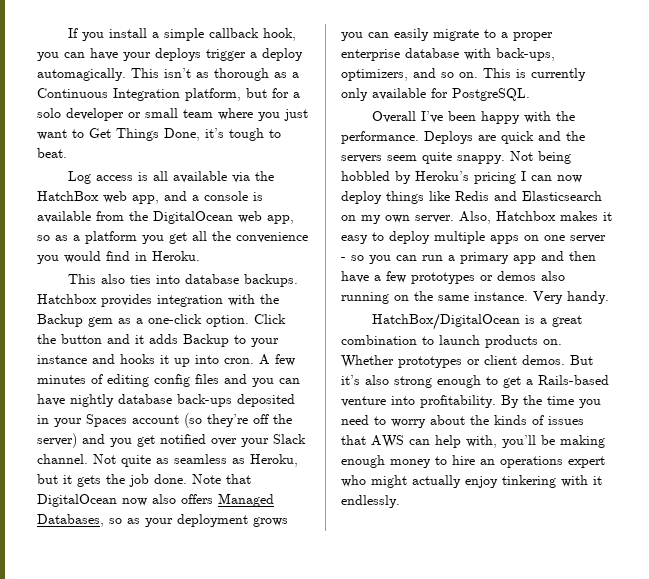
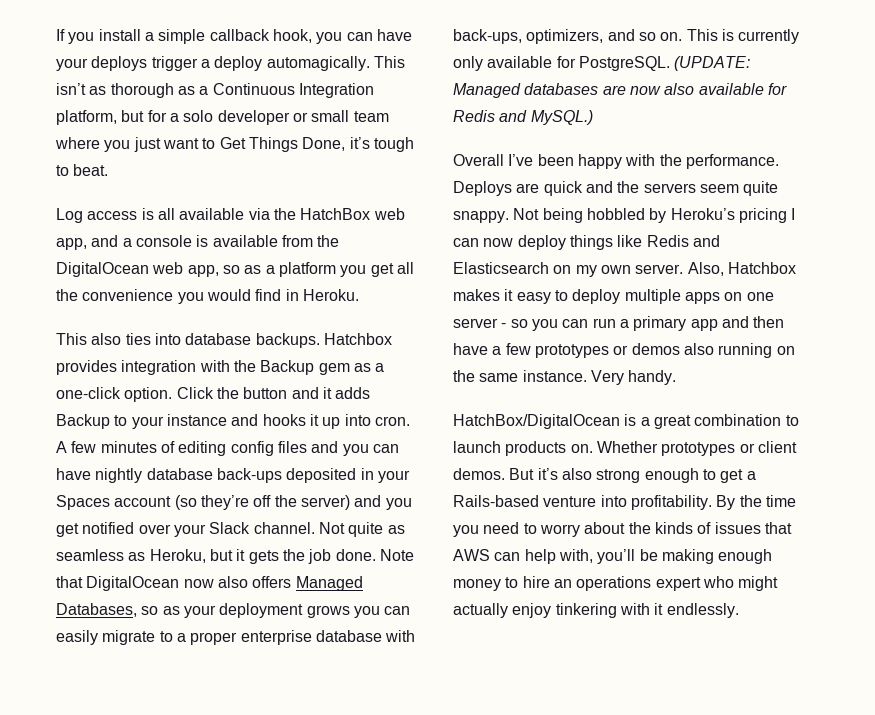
(530, 94) none -> [674,56,751,71] [453,83,787,98] [453,110,593,125] (UPDATE: Managed databases are now also available for Redis and MySQL.)

